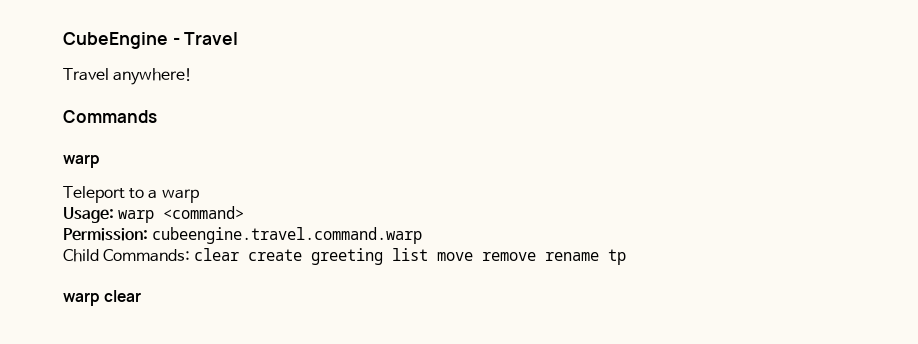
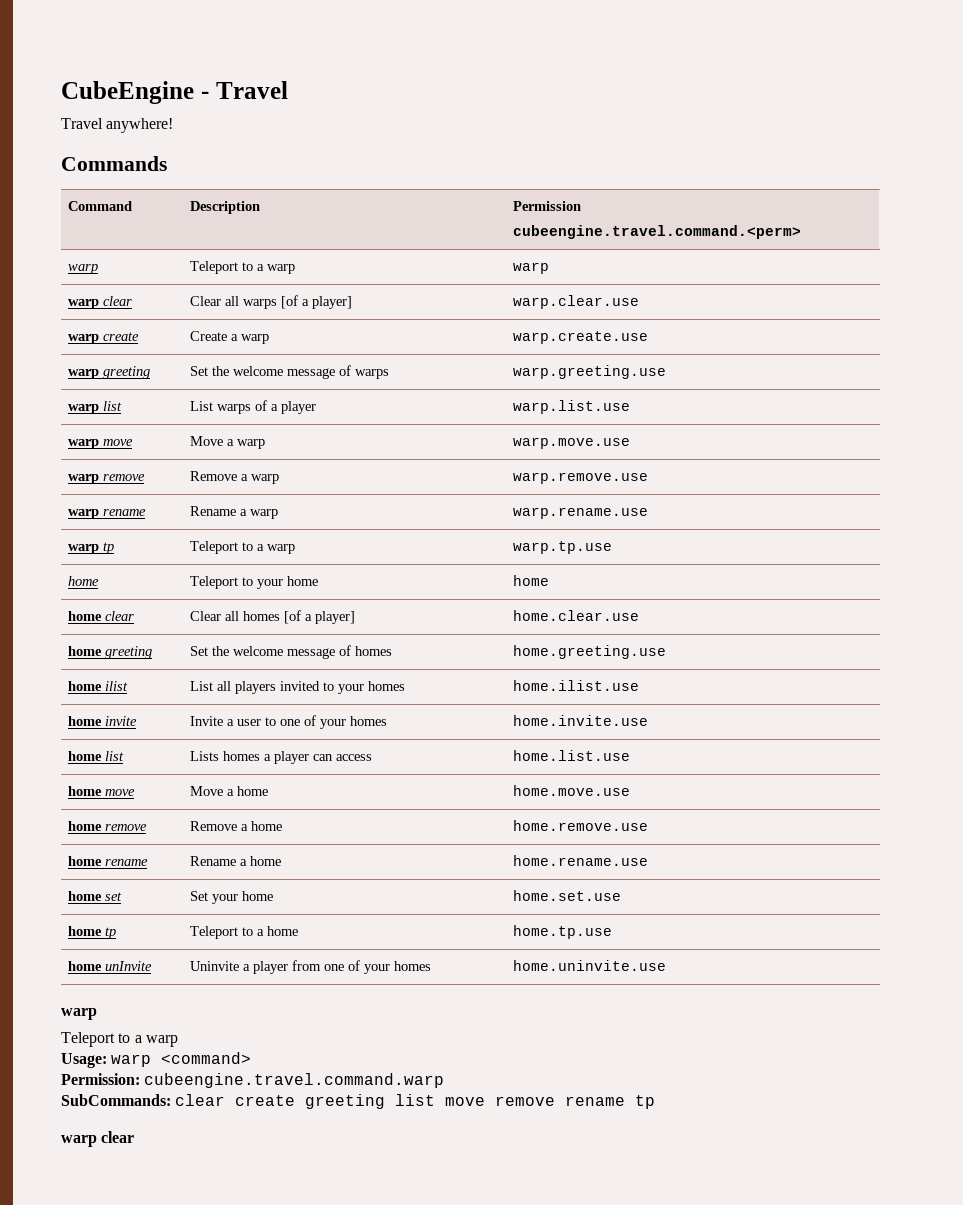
(157, 116) none -> [67,201,132,211] [189,201,260,214] [512,201,581,211] [512,225,801,239] [67,264,98,274] [189,261,295,274] [512,262,549,274] [67,296,132,309] [189,295,352,309] [512,295,639,309] [67,332,139,344] [189,331,269,344] [512,331,648,344] [67,366,150,379] [189,365,389,379] [512,365,666,379] [67,401,122,414] [189,400,316,414] [512,400,630,414] [67,439,133,449] [189,436,265,449] [512,437,630,449] [67,474,145,484] [189,471,279,484] [512,472,648,484] [67,509,146,519] [189,506,278,519] [512,507,648,519] [67,542,114,554] [189,541,295,554] [512,541,612,554] [67,576,99,586] [189,576,318,589] [512,575,549,586] [67,611,134,621] [189,610,355,624] [512,610,639,621] [67,646,152,659] [189,645,392,659] [512,645,666,659] [67,681,128,691] [189,681,405,694] [512,680,639,691] [67,716,137,726] [189,715,387,729] [512,715,648,726] [67,751,124,761] [189,751,372,764] [512,750,630,761] [67,786,135,796] [189,786,268,796] [512,785,630,796] [67,821,147,831] [189,821,282,831] [512,820,648,831] [67,856,148,866] [189,856,281,866] [512,855,648,866] [67,891,122,901] [189,891,273,904] [512,890,621,901] [67,926,116,939] [189,926,298,939] [512,925,612,939] [67,961,152,971] [189,960,431,974] [512,960,666,971] // Command | Description | Permission // cubeengine.travel.command.<perm> // warp | Teleport to a warp | warp // warp clear | Clear all warps [of a player] | warp.clear.use // warp create | Create a warp | warp.create.use // warp greeting | Set the welcome message of warps | warp.greeting.use // warp list | List warps of a player | warp.list.use // warp move | Move a warp | warp.move.use // warp remove | Remove a warp | warp.remove.use // warp rename | Rename a warp | warp.rename.use // warp tp | Teleport to a warp | warp.tp.use // home | Teleport to your home | home // home clear | Clear all homes [of a player] | home.clear.use // home greeting | Set the welcome message of homes | home.greeting.use // home ilist | List all players invited to your homes | home.ilist.use // home invite | Invite a user to one of your homes | home.invite.use // home list | Lists homes a player can access | home.list.use // home move | Move a home | home.move.use // home remove | Remove a home | home.remove.use // home rename | Rename a home | home.rename.use // home set | Set your home | home.set.use // home tp | Teleport to a home | home.tp.use // home unInvite | Uninvite a player from one of your homes | home.uninvite.use
[63,249,191,262] Child Commands: -> [61,1094,171,1106] SubCommands:

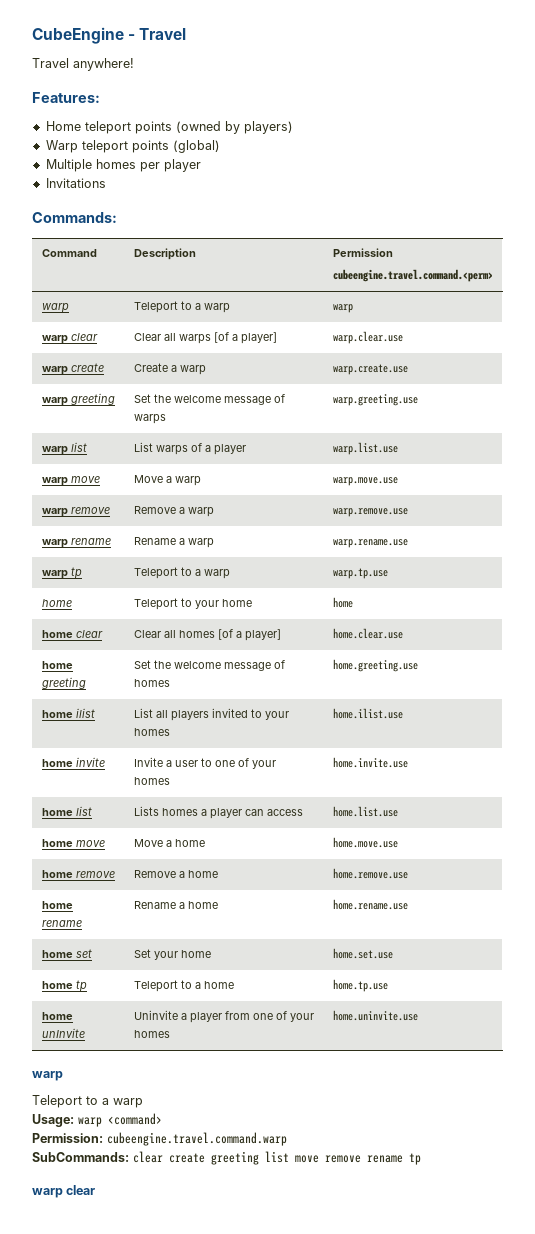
[61,156,167,171] Commands -> [32,92,100,103] [45,121,293,134] [45,140,220,153] [45,159,201,172] [45,178,106,188] [32,212,117,223] Features: // Home teleport points (owned by players) // Warp teleport points (global) // Multiple homes per player // Invitations // Commands:

